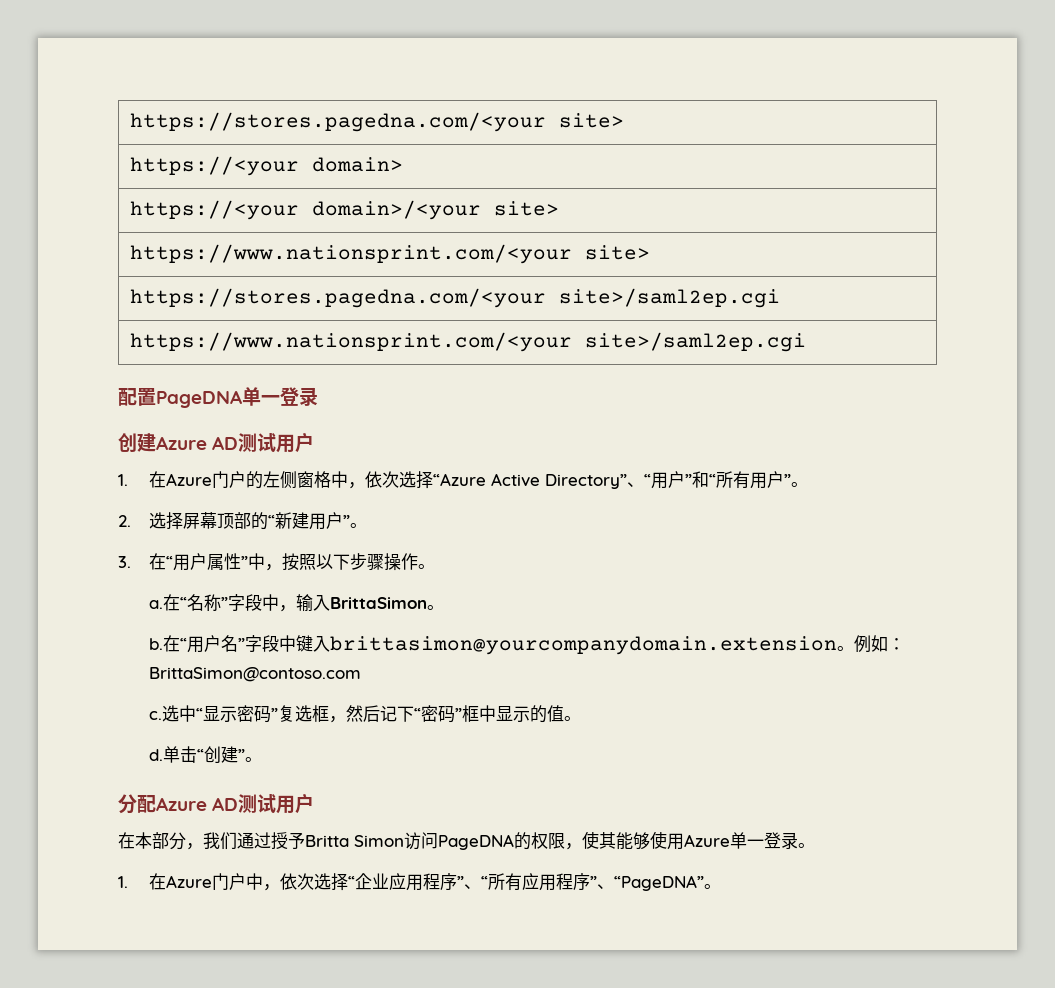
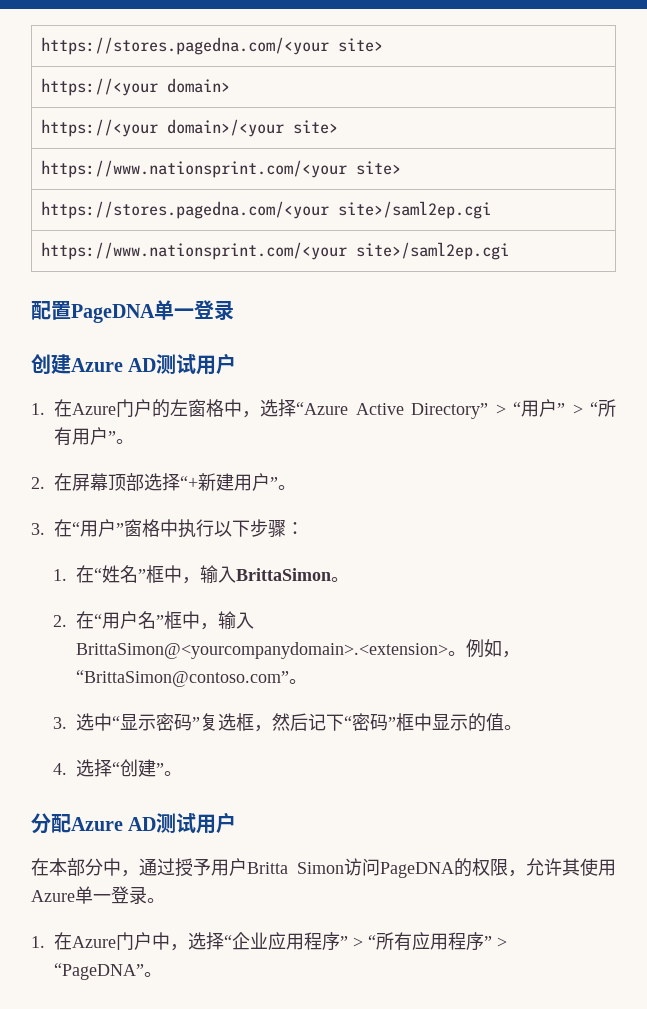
[280,471,298,489] 侧 -> (188, 407) none
[365,471,400,488] 依次 -> (260, 414) none
[627,471,710,489] 、“用户”和 -> [495,399,583,417] > “用户” >
[149,512,184,530] 选择 -> [54,473,72,491] 在
[251,512,276,530] 的“ -> [144,473,198,491] 选择“+
[207,553,436,571] [149,594,263,611] 属性”中，按照以下步骤操作。 // a.在“名称”字段 -> [116,519,304,538] [52,565,164,583] ”窗格中执行以下步骤： // 1.在“姓名”框
[149,638,164,650] b. -> [52,615,67,627] 2.
[245,635,906,655] [149,667,362,682] [149,711,163,720] 字段中键入brittasimon@yourcompanydomain.extension。例如：BrittaSimon@contoso.com // c. -> [163,611,254,630] [75,639,520,659] [75,670,307,687] [52,717,67,729] 框中，输入BrittaSimon@<yourcompanydomain>.<extension>。例如，“BrittaSimon@contoso.com”。 // 3.
[149,746,198,763] d.单击 -> [52,759,112,777] 4.选择
[186,832,237,850] ，我们 -> [103,858,139,877] 中，
(305, 840) none -> [211,858,247,876] 用户
[582,831,650,850] 使其能够 -> [526,858,580,876] 允许其
[280,873,315,890] 依次 -> (188, 947) none
[464,884,482,889] 、 -> [353,937,363,948] >
[597,884,615,889] 、 -> [497,937,507,948] >

